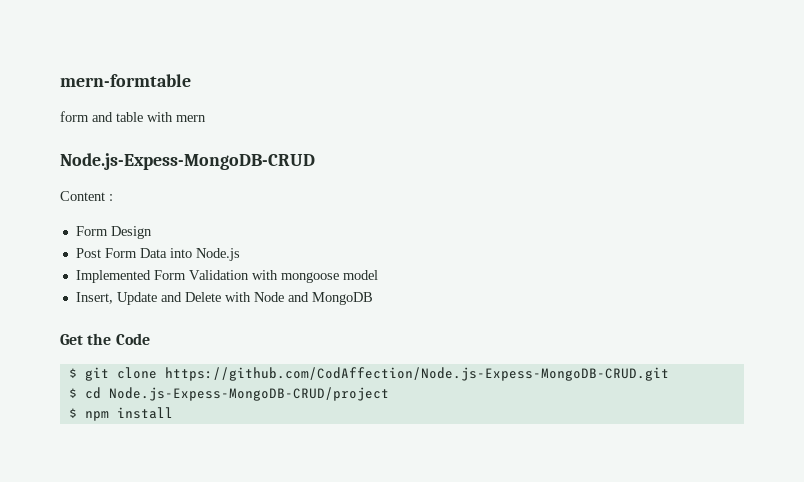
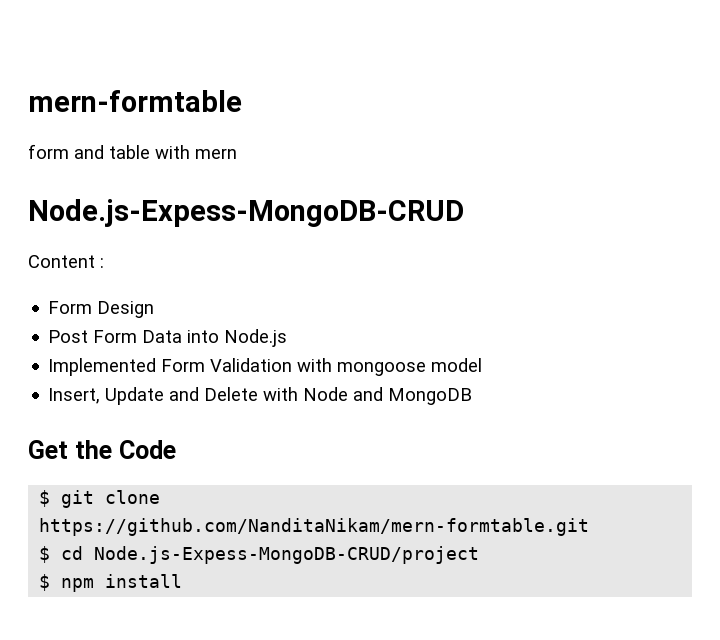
[164,367,669,381] https://github.com/CodAffection/Node.js-Expess-MongoDB-CRUD.git -> [39,518,590,536] https://github.com/NanditaNikam/mern-formtable.git

